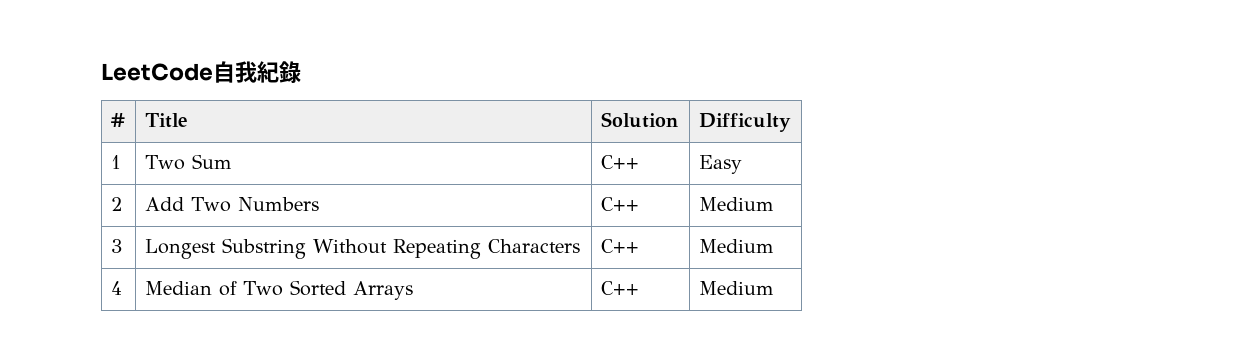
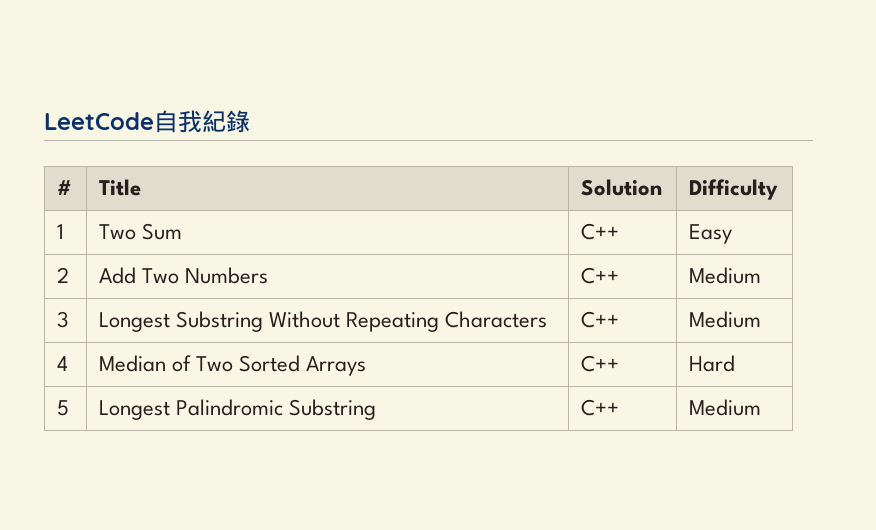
(639, 288) none -> [689,355,736,372] [57,400,70,416] [99,399,377,420] [581,399,620,416] | Hard // 5 | Longest Palindromic Substring | C++

